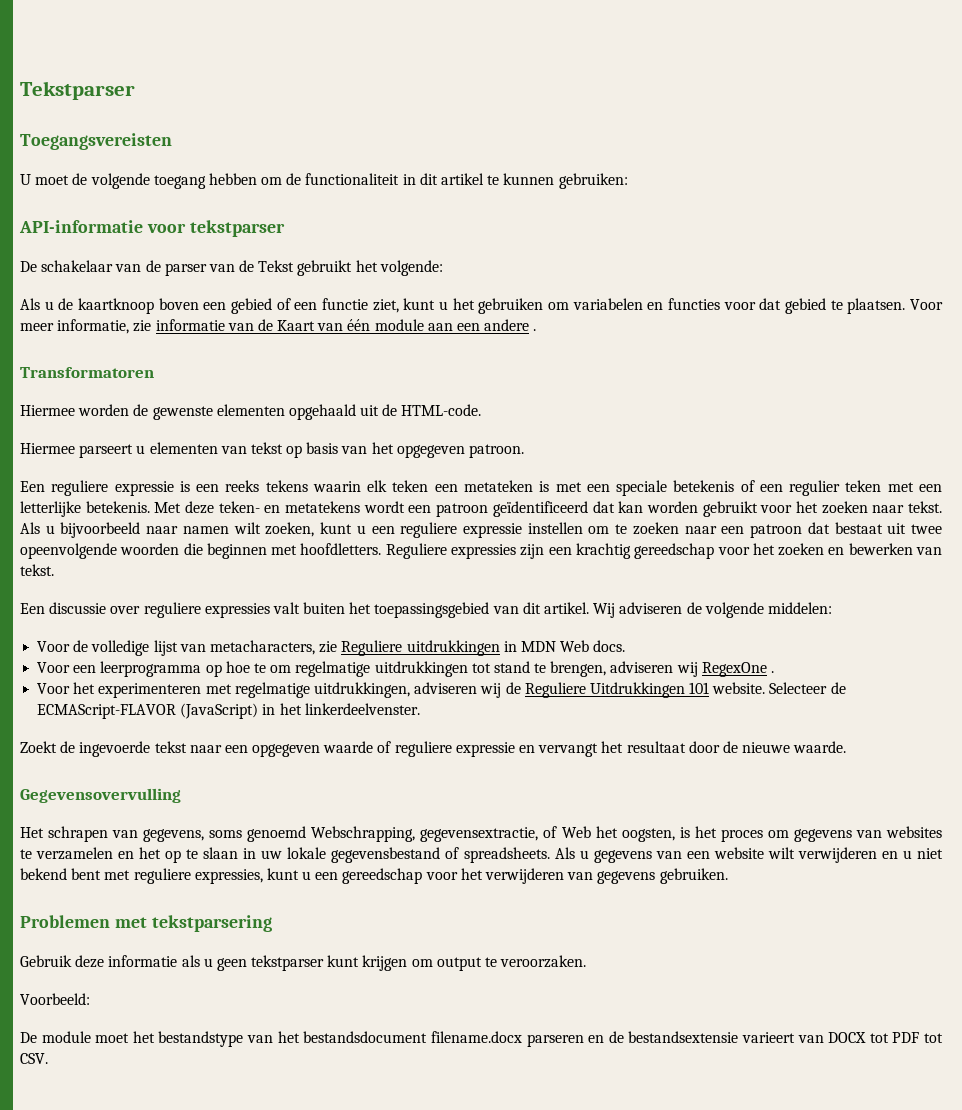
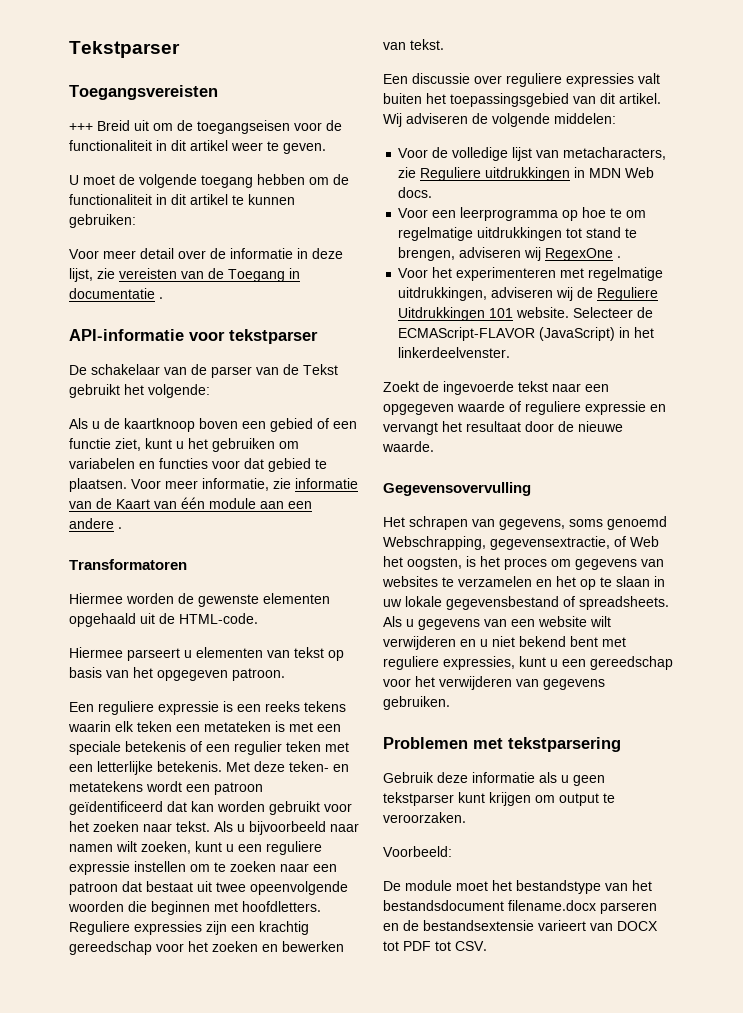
(172, 141) none -> [69,120,342,134] [69,140,326,154] // +++ Breid uit om de toegangseisen voor de functionaliteit in dit artikel weer te geven.
(628, 181) none -> [69,248,343,259] [69,268,300,282] [69,288,163,299] // Voor meer detail over de informatie in deze lijst, zie vereisten van de Toegang in documentatie .

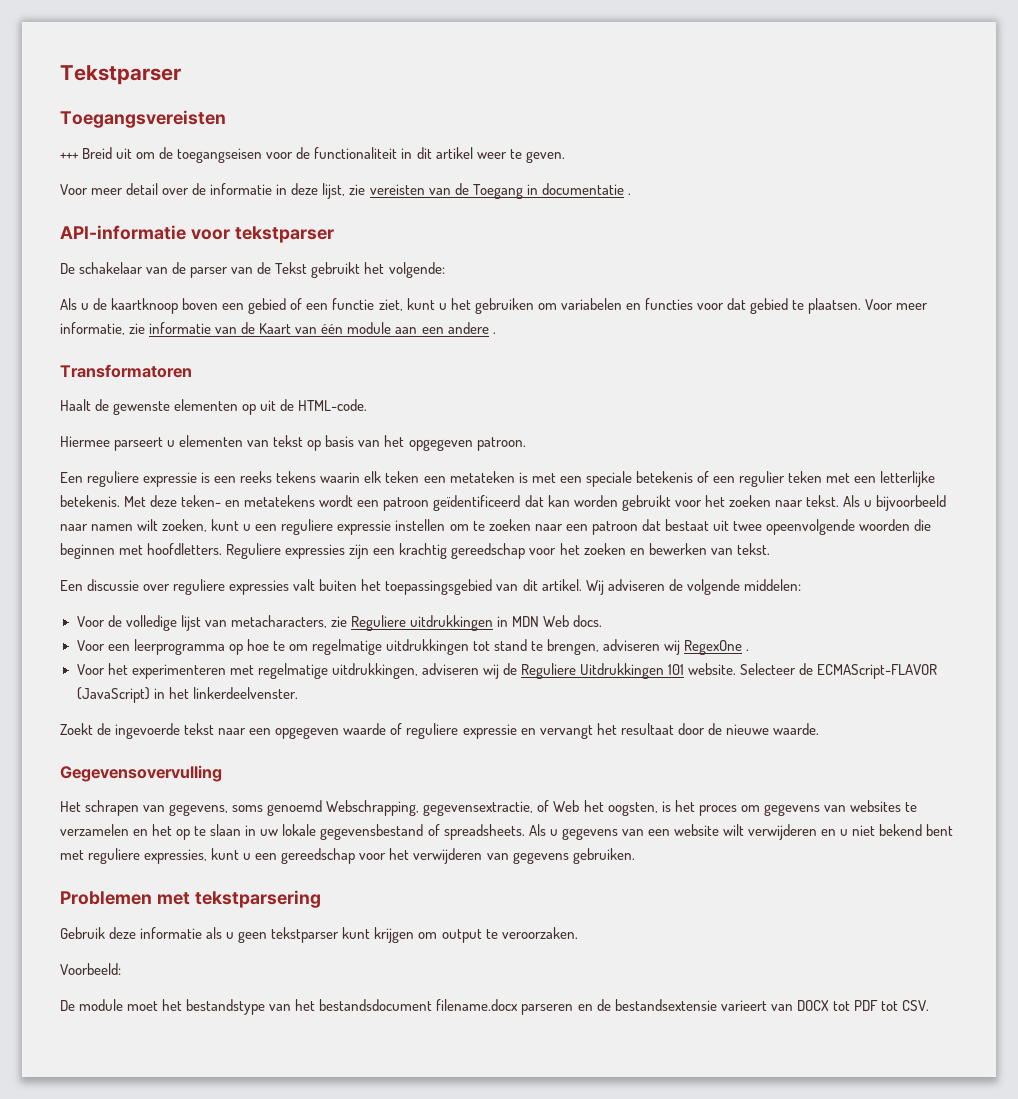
[69,174,349,188] [69,194,295,205] [69,214,136,228] // U moet de volgende toegang hebben om de functionaliteit in dit artikel te kunnen gebruiken: -> (565, 157) none
[69,593,174,604] Hiermee worden -> [60,399,91,411] Haalt
[69,613,136,627] opgehaald -> [242,404,257,415] op

